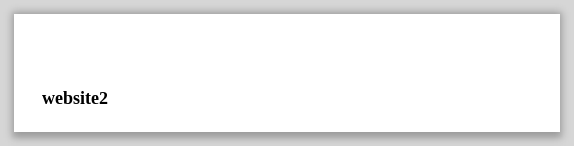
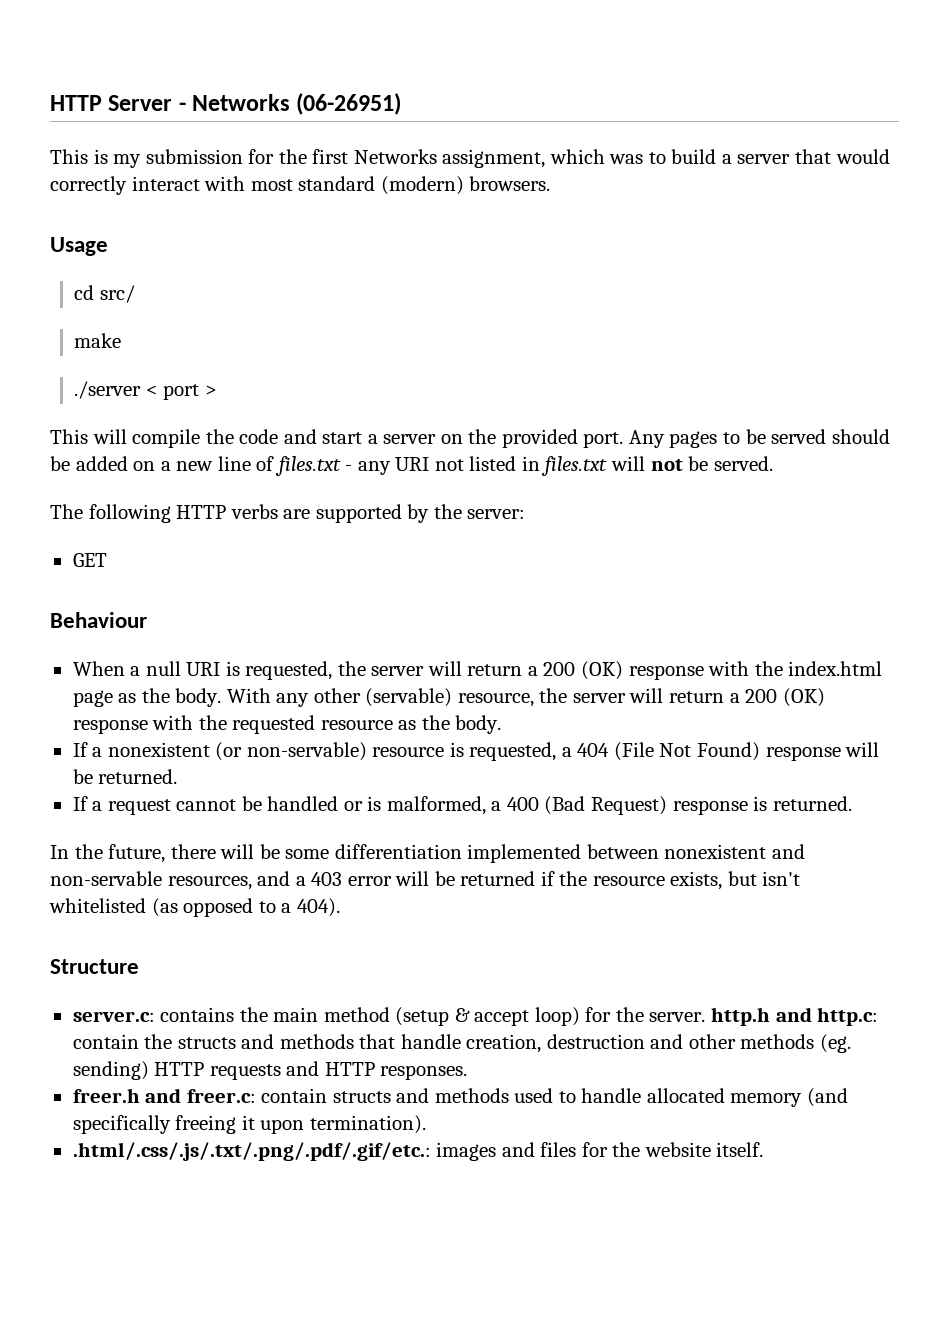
[42,91,108,104] website2 -> [50,93,402,115] [50,149,890,168] [50,176,551,195] [50,237,108,256] [74,285,135,303] [74,333,122,348] [74,381,217,400] [50,429,890,448] [50,456,773,476] [50,504,526,523] [72,553,107,567] [50,612,147,628] [72,661,883,680] [72,688,825,707] [72,715,502,734] [72,742,880,761] [72,769,178,784] [72,796,852,815] [50,844,805,863] [50,871,801,890] [49,898,340,917] [50,959,139,974] [72,1007,879,1026] [72,1034,851,1053] [72,1061,468,1080] [72,1088,848,1107] [72,1115,426,1134] [72,1142,764,1161] HTTP Server - Networks (06-26951) // This is my submission for the first Networks assignment, which was to build a server that would correctly interact with most standard (modern) browsers. // Usage // cd src/ // make // ./server < port > // This will compile the code and start a server on the provided port. Any pages to be served should be added on a new line of files.txt - any URI not listed in files.txt will not be served. // The following HTTP verbs are supported by the server: // GET // Behaviour // When a null URI is requested, the server will return a 200 (OK) response with the index.html page as the body. With any other (servable) resource, the server will return a 200 (OK) response with the requested resource as the body. // If a nonexistent (or non-servable) resource is requested, a 404 (File Not Found) response will be returned. // If a request cannot be handled or is malformed, a 400 (Bad Request) response is returned. // In the future, there will be some differentiation implemented between nonexistent and non-servable resources, and a 403 error will be returned if the resource exists, but isn't whitelisted (as opposed to a 404). // Structure // server.c: contains the main method (setup & accept loop) for the server. http.h and http.c: contain the structs and methods that handle creation, destruction and other methods (eg. sending) HTTP requests and HTTP responses. // freer.h and freer.c: contain structs and methods used to handle allocated memory (and specifically freeing it upon termination). // .html/.css/.js/.txt/.png/.pdf/.gif/etc.: images and files for the website itself.

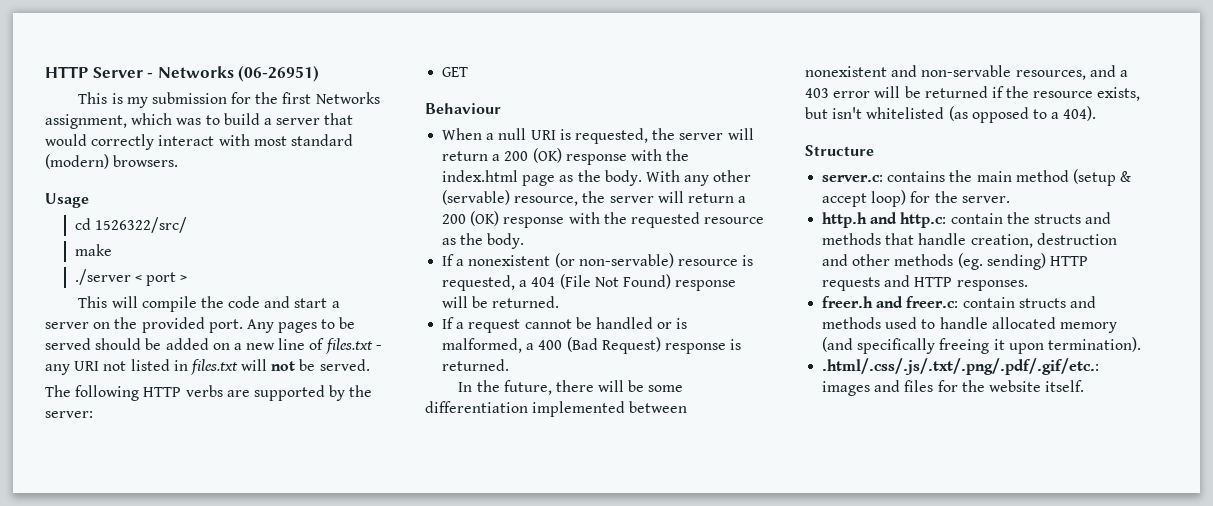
[99,285,135,303] src/ -> [94,217,187,233] 1526322/src/
(706, 1017) none -> (1010, 199) //

